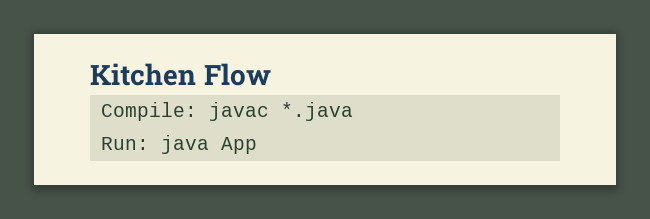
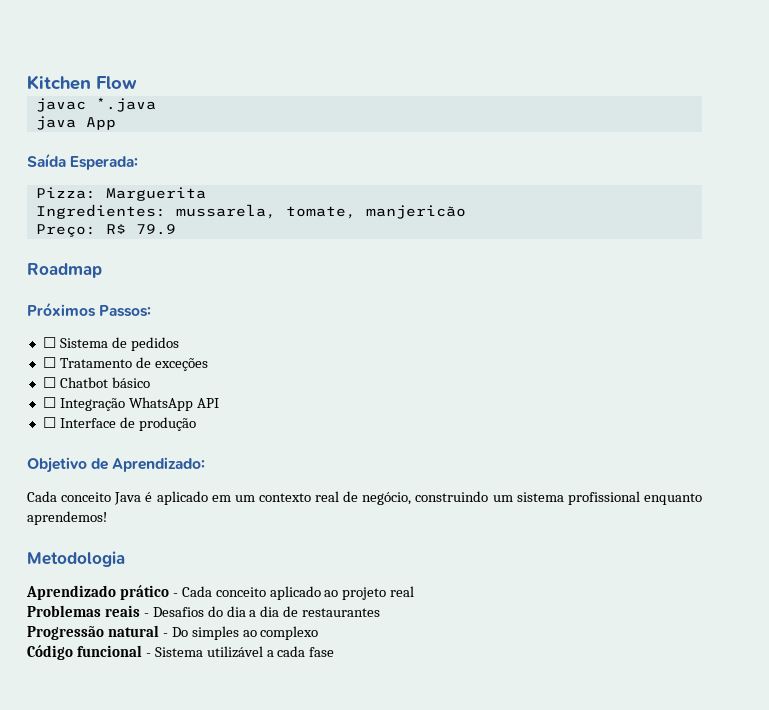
[100,102,197,121] Compile: -> (137, 82) none
[100,137,149,150] Run: -> (156, 104) none
(257, 145) none -> [27,153,139,170] [35,187,206,201] [35,204,466,219] [35,224,176,237] [27,263,102,278] [27,302,152,317] [42,337,179,351] [42,357,208,371] [42,377,150,388] [42,397,219,411] [42,417,196,431] [27,457,206,473] [27,491,702,505] [27,511,107,525] [27,551,125,567] [26,585,415,600] [27,605,381,617] [27,625,319,640] [27,645,335,660] // Saída Esperada: // Pizza: Marguerita // Ingredientes: mussarela, tomate, manjericão // Preço: R$ 79.9 // Roadmap // Próximos Passos: // ☐ Sistema de pedidos // ☐ Tratamento de exceções // ☐ Chatbot básico // ☐ Integração WhatsApp API // ☐ Interface de produção // Objetivo de Aprendizado: // Cada conceito Java é aplicado em um contexto real de negócio, construindo um sistema profissional enquanto aprendemos! // Metodologia // Aprendizado prático - Cada conceito aplicado ao projeto real // Problemas reais - Desafios do dia a dia de restaurantes // Progressão natural - Do simples ao complexo // Código funcional - Sistema utilizável a cada fase

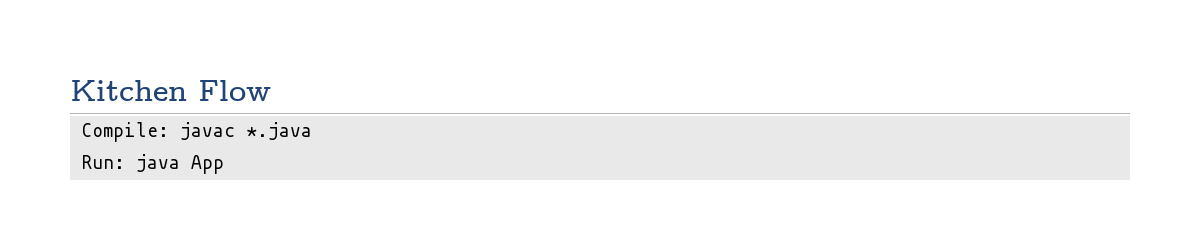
(137, 82) none -> [81,122,170,142] Compile:
(156, 104) none -> [81,155,126,169] Run:
[27,153,139,170] [35,187,206,201] [35,204,466,219] [35,224,176,237] [27,263,102,278] [27,302,152,317] [42,337,179,351] [42,357,208,371] [42,377,150,388] [42,397,219,411] [42,417,196,431] [27,457,206,473] [27,491,702,505] [27,511,107,525] [27,551,125,567] [26,585,415,600] [27,605,381,617] [27,625,319,640] [27,645,335,660] // Saída Esperada: // Pizza: Marguerita // Ingredientes: mussarela, tomate, manjericão // Preço: R$ 79.9 // Roadmap // Próximos Passos: // ☐ Sistema de pedidos // ☐ Tratamento de exceções // ☐ Chatbot básico // ☐ Integração WhatsApp API // ☐ Interface de produção // Objetivo de Aprendizado: // Cada conceito Java é aplicado em um contexto real de negócio, construindo um sistema profissional enquanto aprendemos! // Metodologia // Aprendizado prático - Cada conceito aplicado ao projeto real // Problemas reais - Desafios do dia a dia de restaurantes // Progressão natural - Do simples ao complexo // Código funcional - Sistema utilizável a cada fase -> (225, 164) none

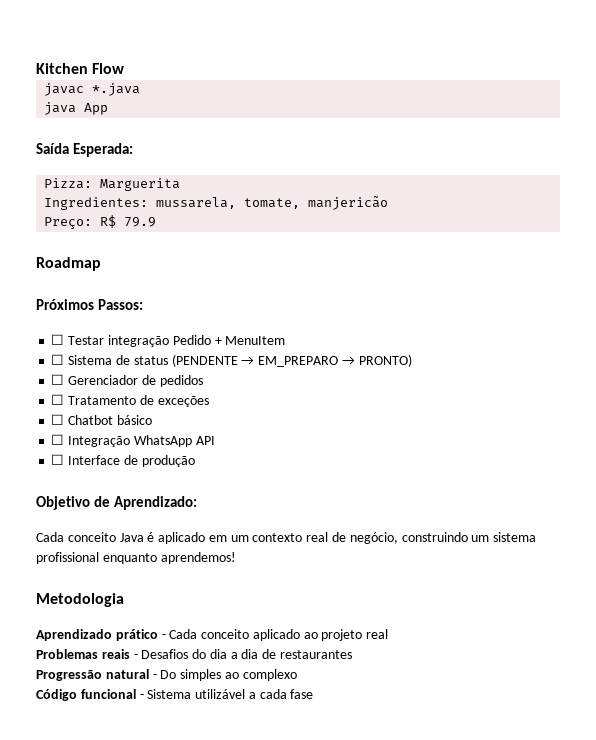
[81,122,170,142] Compile: -> (125, 68) none
[81,155,126,169] Run: -> (141, 89) none
(225, 164) none -> [36,143,133,157] [44,178,181,191] [44,196,389,210] [44,215,157,229] [36,257,101,271] [36,299,143,310] [51,334,286,347] [51,354,412,367] [51,374,203,387] [51,394,209,407] [51,414,152,425] [51,434,215,447] [51,454,195,467] [36,496,197,510] [36,532,537,544] [36,552,236,564] [36,593,124,607] [36,629,389,641] [36,649,353,659] [36,669,297,681] [36,689,314,701] // Saída Esperada: // Pizza: Marguerita // Ingredientes: mussarela, tomate, manjericão // Preço: R$ 79.9 // Roadmap // Próximos Passos: // ☐ Testar integração Pedido + MenuItem // ☐ Sistema de status (PENDENTE → EM_PREPARO → PRONTO) // ☐ Gerenciador de pedidos // ☐ Tratamento de exceções // ☐ Chatbot básico // ☐ Integração WhatsApp API // ☐ Interface de produção // Objetivo de Aprendizado: // Cada conceito Java é aplicado em um contexto real de negócio, construindo um sistema profissional enquanto aprendemos! // Metodologia // Aprendizado prático - Cada conceito aplicado ao projeto real // Problemas reais - Desafios do dia a dia de restaurantes // Progressão natural - Do simples ao complexo // Código funcional - Sistema utilizável a cada fase

